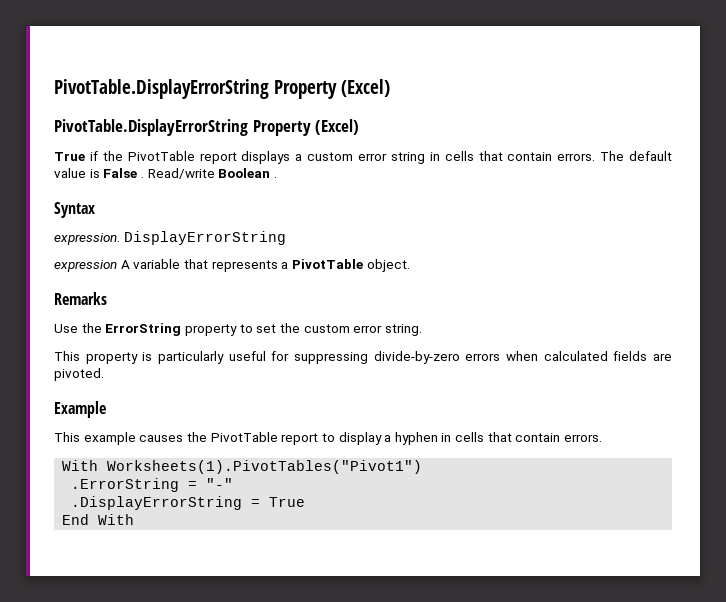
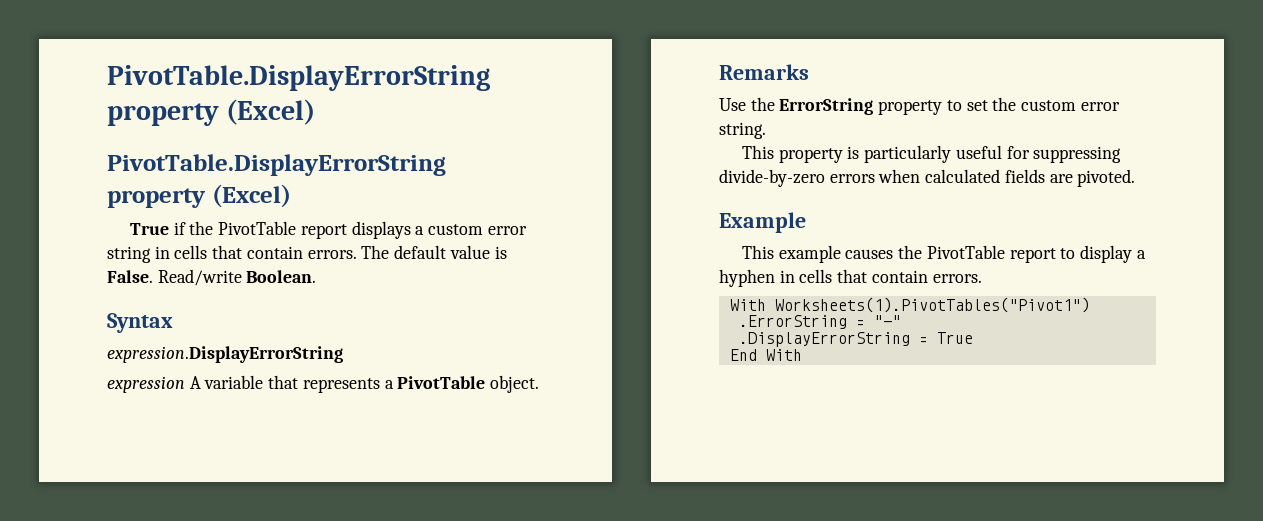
[54,79,337,99] PivotTable.DisplayErrorString Property -> [107,65,490,91] [107,103,219,126] PivotTable.DisplayErrorString property
[252,120,311,136] Property -> [107,188,206,208] property
[103,168,277,179] False . Read/write Boolean . -> [107,269,317,286] False. Read/write Boolean.
[54,231,286,245] expression. DisplayErrorString -> [107,346,343,363] expression.DisplayErrorString

